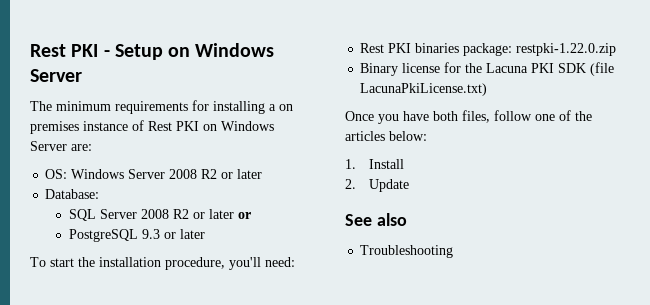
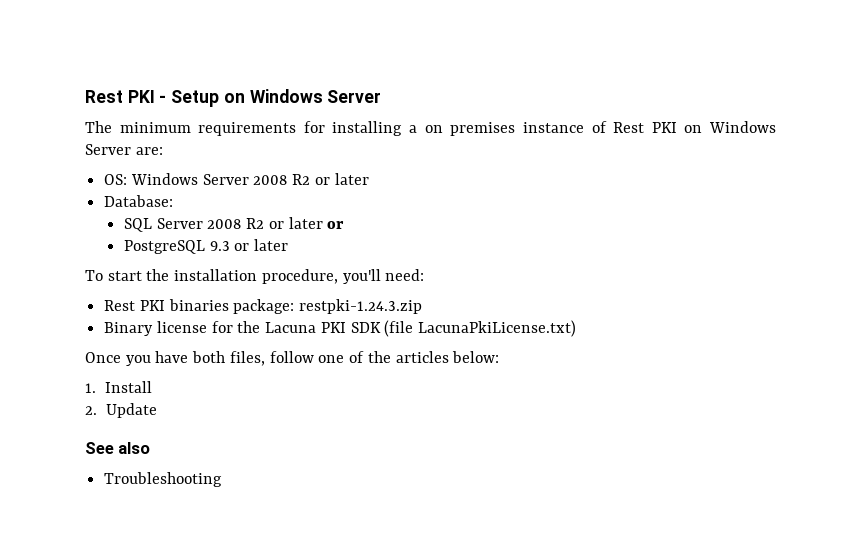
[516,43,617,56] restpki-1.22.0.zip -> [299,299,423,314] restpki-1.24.3.zip

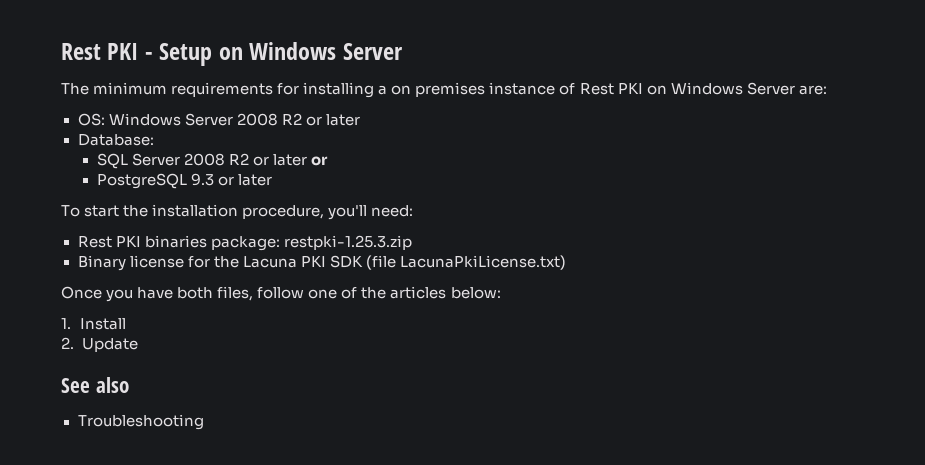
[299,299,423,314] restpki-1.24.3.zip -> [283,235,412,250] restpki-1.25.3.zip

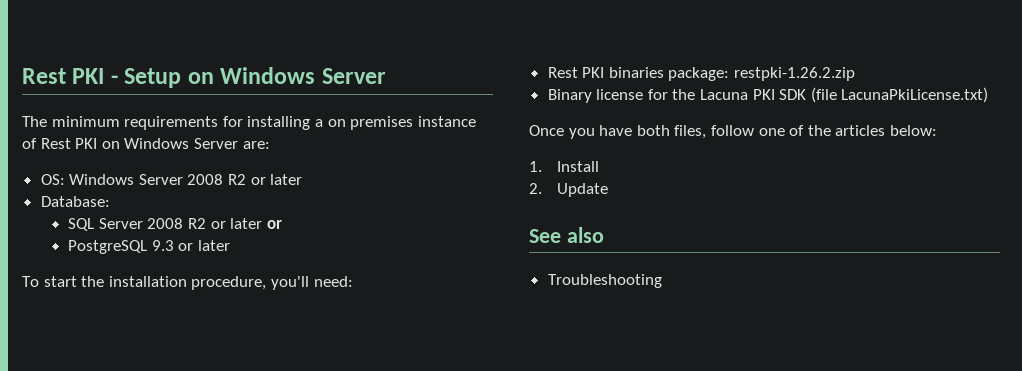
[283,235,412,250] restpki-1.25.3.zip -> [734,67,856,81] restpki-1.26.2.zip

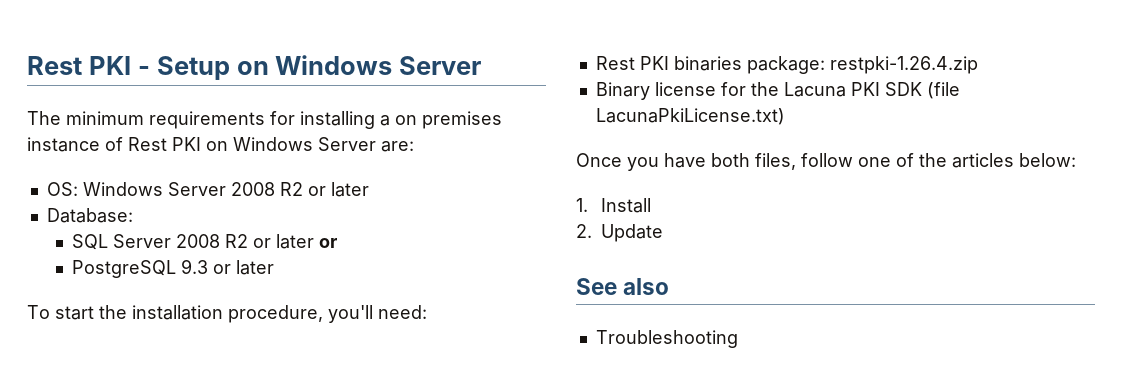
[734,67,856,81] restpki-1.26.2.zip -> [829,56,978,74] restpki-1.26.4.zip

